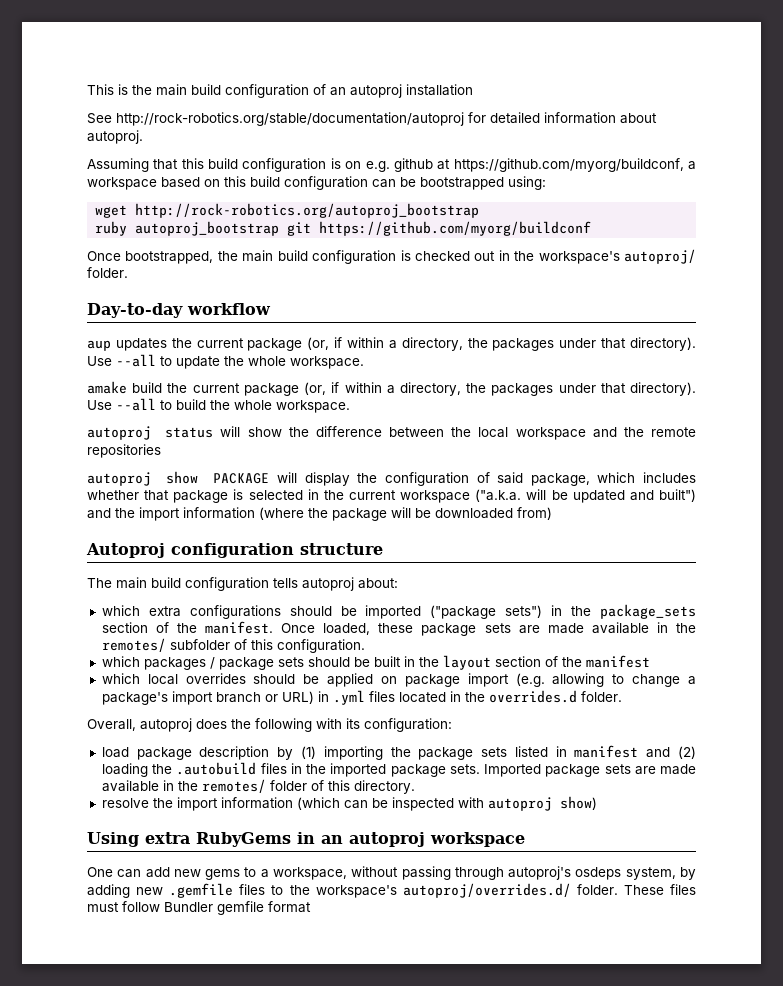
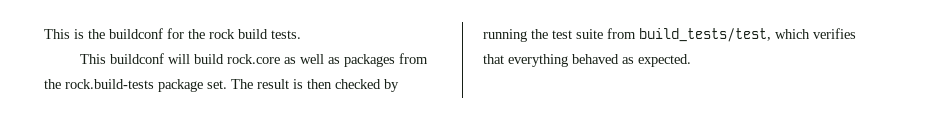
[156,84,473,98] [87,112,657,126] [87,130,143,144] [87,158,697,172] [87,176,546,190] [95,203,480,218] [95,221,592,236] [87,249,696,264] [87,267,128,278] [87,303,271,318] [87,337,696,351] [87,354,364,369] [87,381,696,396] [87,398,350,413] [87,426,696,440] [87,444,161,458] [87,471,697,486] [87,489,696,503] [87,507,552,521] [86,543,383,558] [87,577,398,591] [101,604,697,619] [101,621,696,636] [101,638,365,653] [101,655,650,670] [101,673,697,687] [101,690,622,705] [87,718,452,732] [101,745,696,760] [101,762,696,777] [101,779,415,794] [101,796,597,811] [87,832,525,847] [87,866,696,880] [87,883,696,898] [87,901,311,915] main build configuration of an autoproj installation // See http://rock-robotics.org/stable/documentation/autoproj for detailed information about autoproj. // Assuming that this build configuration is on e.g. github at https://github.com/myorg/buildconf, a workspace based on this build configuration can be bootstrapped using: // wget http://rock-robotics.org/autoproj_bootstrap // ruby autoproj_bootstrap git https://github.com/myorg/buildconf // Once bootstrapped, the main build configuration is checked out in the workspace's autoproj/ folder. // Day-to-day workflow // aup updates the current package (or, if within a directory, the packages under that directory). Use --all to update the whole workspace. // amake build the current package (or, if within a directory, the packages under that directory). Use --all to build the whole workspace. // autoproj status will show the difference between the local workspace and the remote repositories // autoproj show PACKAGE will display the configuration of said package, which includes whether that package is selected in the current workspace ("a.k.a. will be updated and built") and the import information (where the package will be downloaded from) // Autoproj configuration structure // The main build configuration tells autoproj about: // which extra configurations should be imported ("package sets") in the package_sets section of the manifest. Once loaded, these package sets are made available in the remotes/ subfolder of this configuration. // which packages / package sets should be built in the layout section of the manifest // which local overrides should be applied on package import (e.g. allowing to change a package's import branch or URL) in .yml files located in the overrides.d folder. // Overall, autoproj does the following with its configuration: // load package description by (1) importing the package sets listed in manifest and (2) loading the .autobuild files in the imported package sets. Imported package sets are made available in the remotes/ folder of this directory. // resolve the import information (which can be inspected with autoproj show) // Using extra RubyGems in an autoproj workspace // One can add new gems to a workspace, without passing through autoproj's osdeps system, by adding new .gemfile files to the workspace's autoproj/overrides.d/ folder. These files must follow Bundler gemfile format -> [109,28,301,39] [80,53,429,67] [44,79,399,92] [483,28,856,42] [483,54,691,67] buildconf for the rock build tests. // This buildconf will build rock.core as well as packages from the rock.build-tests package set. The result is then checked by running the test suite from build_tests/test, which verifies that everything behaved as expected.

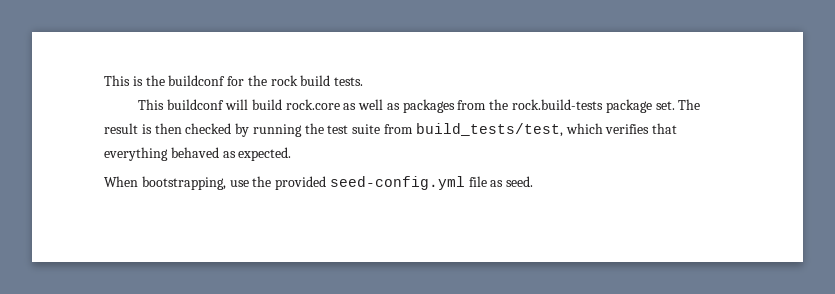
(691, 60) none -> [104,176,534,190] // When bootstrapping, use the provided seed-config.yml file as seed.

